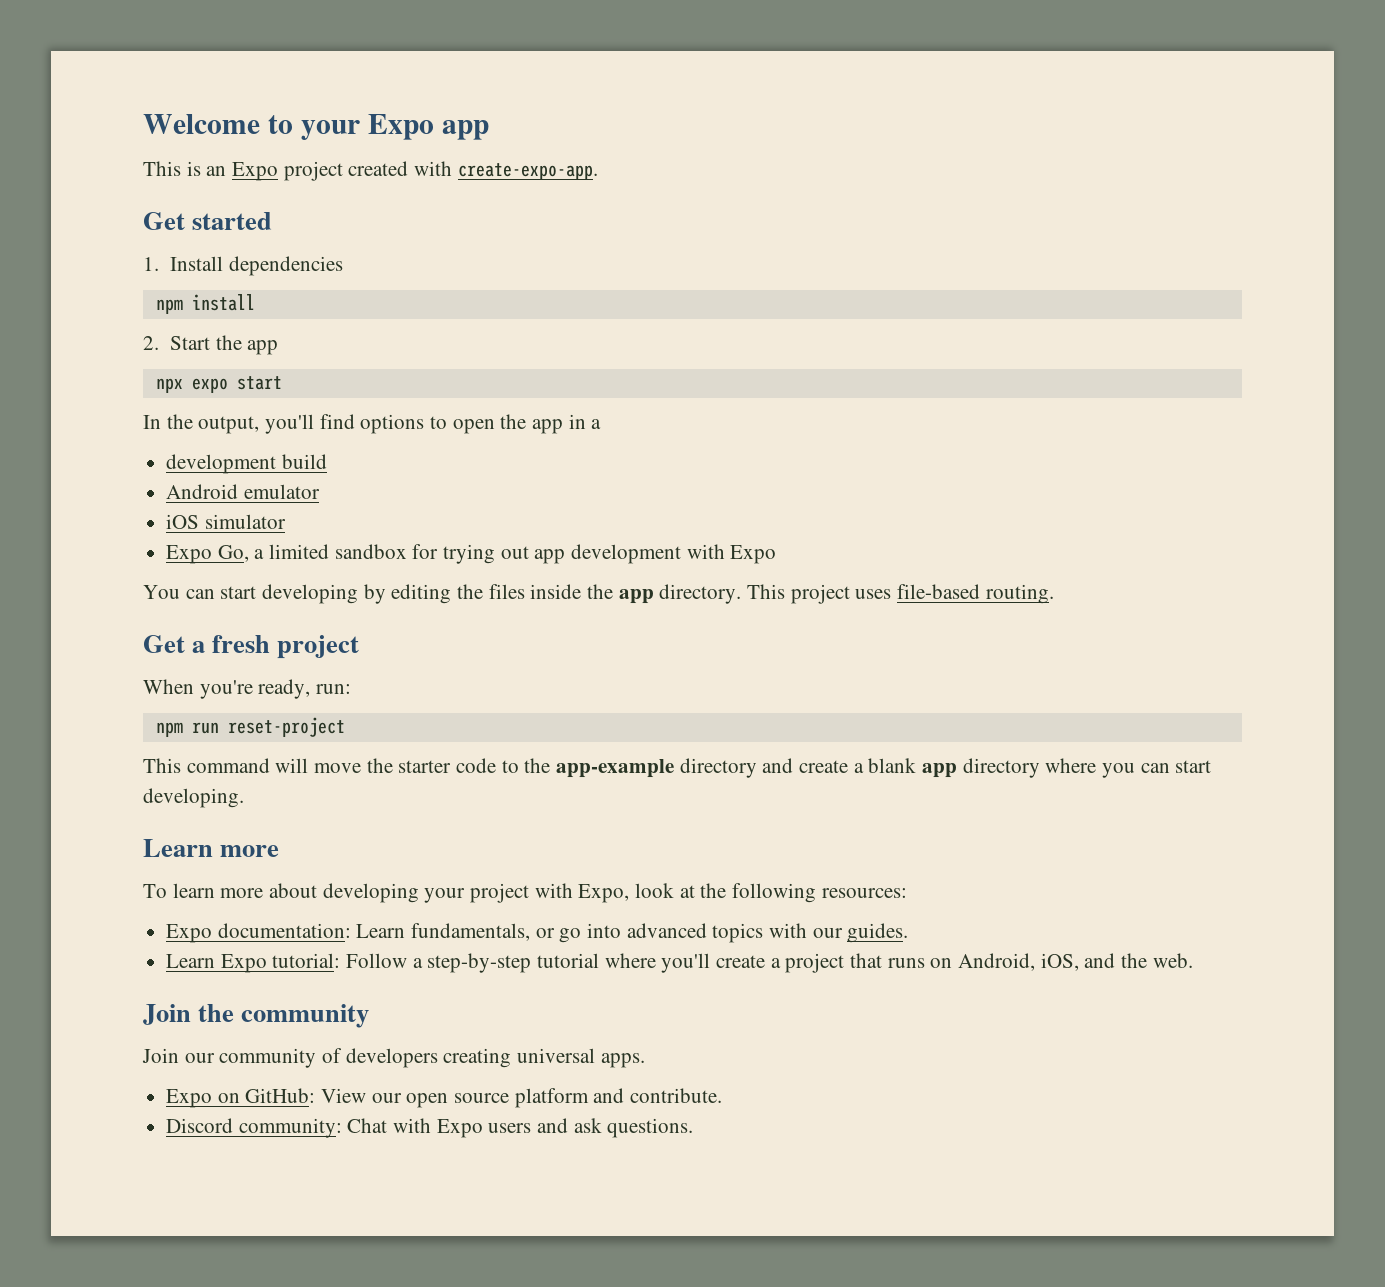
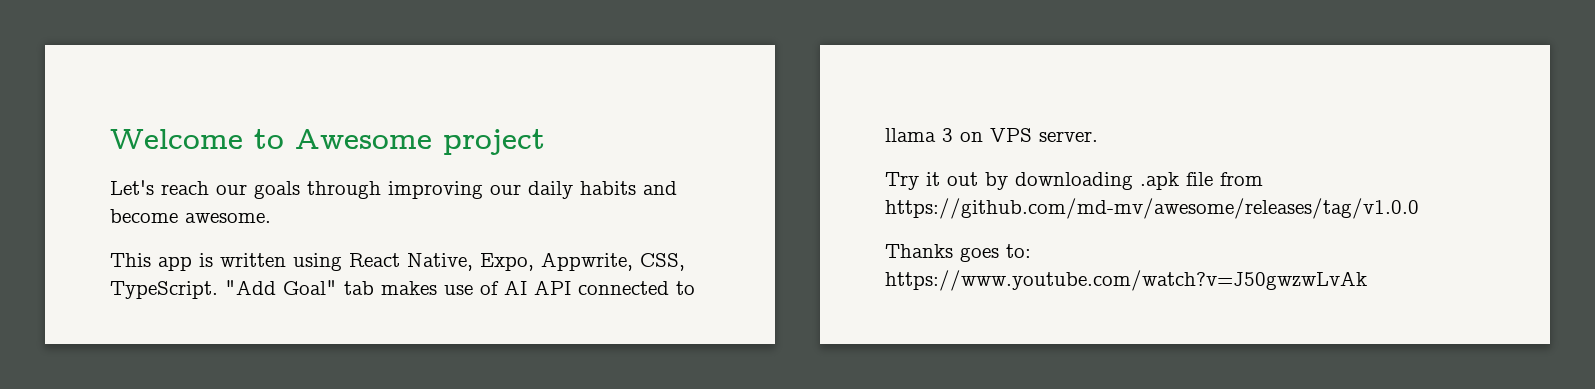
[300,114,489,140] [143,161,598,181] [143,212,273,230] [143,256,343,276] [155,294,255,314] [143,335,279,355] [155,376,282,393] [143,414,602,434] [166,454,327,474] [166,484,320,499] [166,514,286,529] [166,544,777,564] [143,584,1054,604] [143,635,360,659] [143,679,352,699] [155,717,345,737] [143,758,1212,778] [143,788,244,808] [143,839,280,857] [143,883,907,903] [166,923,909,943] [166,953,1193,973] [143,1004,370,1028] [142,1048,645,1068] [166,1088,723,1108] [166,1118,694,1138] your Expo app // This is an Expo project created with create-expo-app. // Get started // 1. Install dependencies // npm install // 2. Start the app // npx expo start // In the output, you'll find options to open the app in a // development build // Android emulator // iOS simulator // Expo Go, a limited sandbox for trying out app development with Expo // You can start developing by editing the files inside the app directory. This project uses file-based routing. // Get a fresh project // When you're ready, run: // npm run reset-project // This command will move the starter code to the app-example directory and create a blank app directory where you can start developing. // Learn more // To learn more about developing your project with Expo, look at the following resources: // Expo documentation: Learn fundamentals, or go into advanced topics with our guides. // Learn Expo tutorial: Follow a step-by-step tutorial where you'll create a project that runs on Android, iOS, and the web. // Join the community // Join our community of developers creating universal apps. // Expo on GitHub: View our open source platform and contribute. // Discord community: Chat with Expo users and ask questions. -> [295,129,545,155] [110,180,677,199] [110,209,271,223] [110,252,685,271] [110,280,695,299] [885,128,1098,142] [885,172,1263,190] [885,198,1419,219] [885,244,1031,262] [885,270,1367,291] Awesome project // Let's reach our goals through improving our daily habits and become awesome. // This app is written using React Native, Expo, Appwrite, CSS, TypeScript. "Add Goal" tab makes use of AI API connected to llama 3 on VPS server. // Try it out by downloading .apk file from https://github.com/md-mv/awesome/releases/tag/v1.0.0 // Thanks goes to: https://www.youtube.com/watch?v=J50gwzwLvAk

